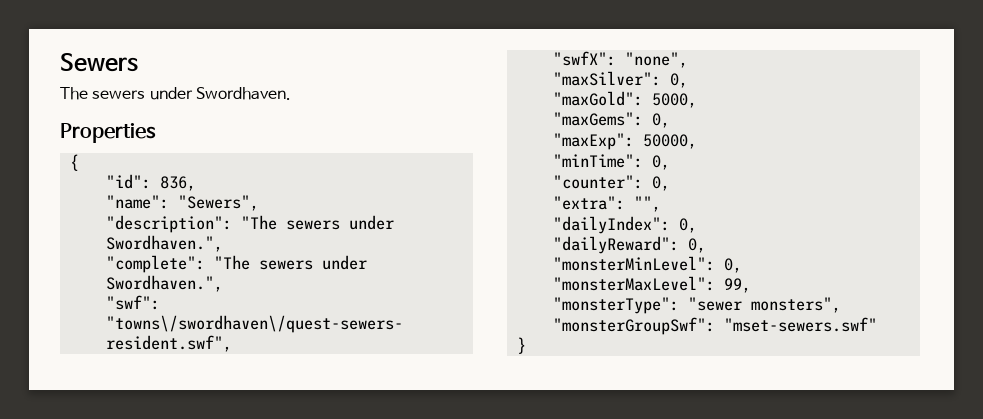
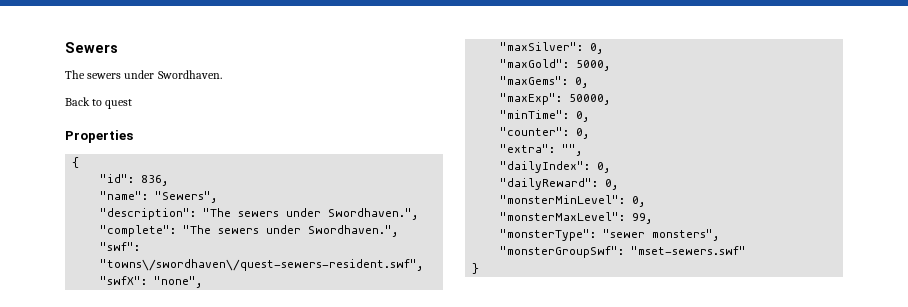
(291, 93) none -> [65,97,133,109] // Back to quest

